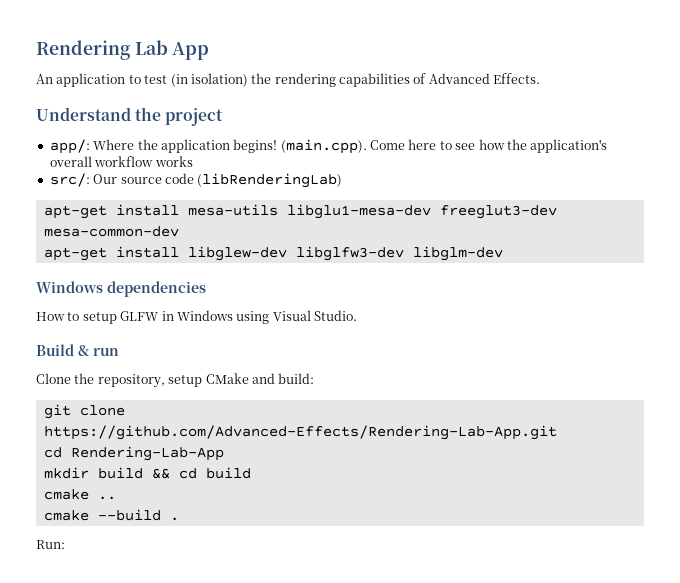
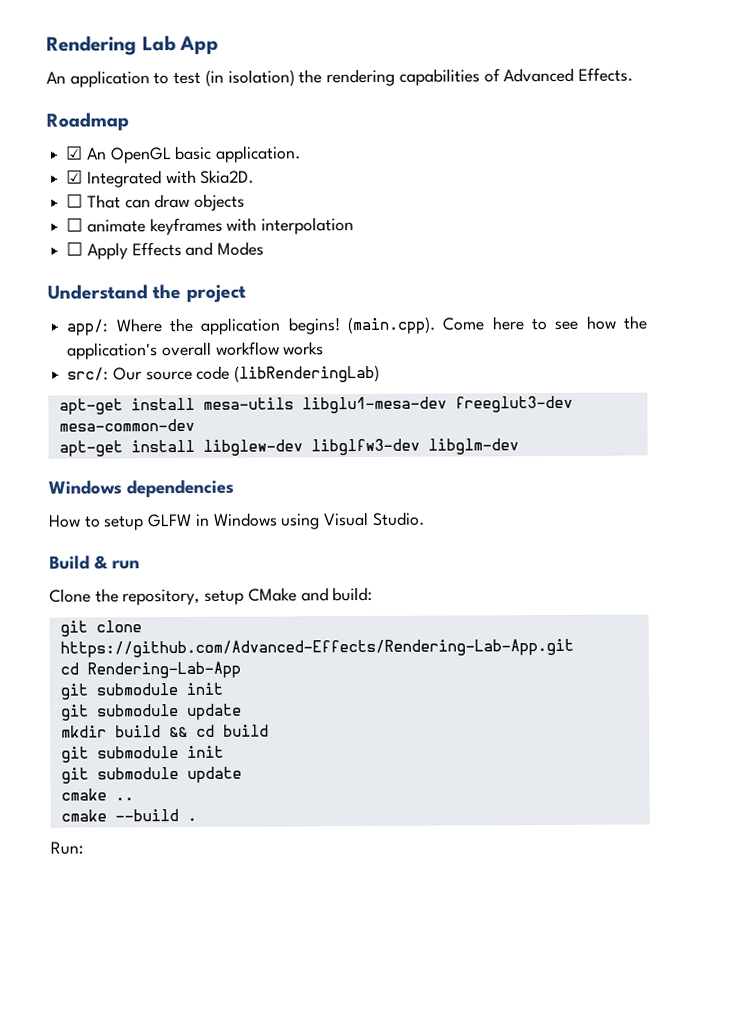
(541, 78) none -> [46,112,129,132] [66,145,302,164] [66,169,255,188] [66,193,246,211] [66,217,355,236] [66,241,265,260] // Roadmap // ☑ An OpenGL basic application. // ☑ Integrated with Skia2D. // ☐ That can draw objects // ☐ animate keyframes with interpolation // ☐ Apply Effects and Modes
(224, 453) none -> [59,682,223,700] [60,703,242,721] // git submodule init // git submodule update
(251, 473) none -> [60,745,224,763] [60,766,242,784] // git submodule init // git submodule update

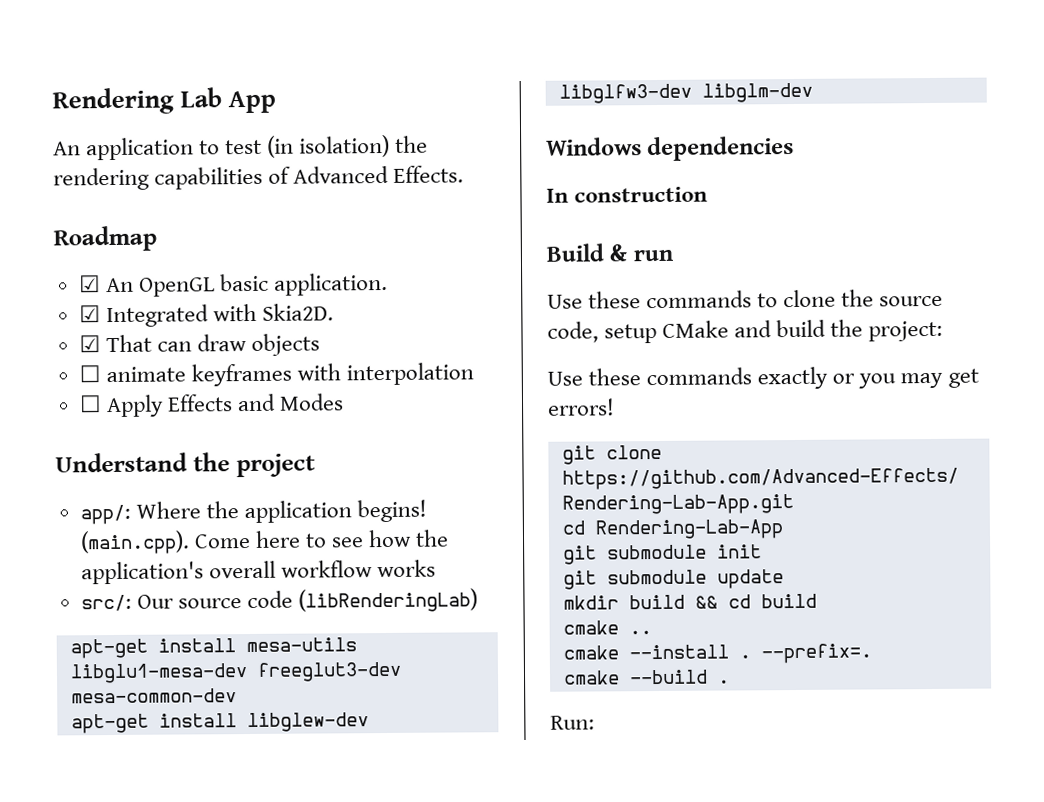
[66,193,84,208] ☐ -> [78,335,101,353] ☑
[48,511,425,531] [49,555,140,570] [49,586,374,606] How to setup GLFW in Windows using Visual Studio. // Build & run // Clone the repository, setup CMake and build: -> [546,186,709,203] [546,243,673,262] [547,289,944,309] [547,319,944,344] [547,366,979,390] [547,398,615,416] In construction // Build & run // Use these commands to clone the source code, setup CMake and build the project: // Use these commands exactly or you may get errors!
[60,745,224,763] [60,766,242,784] [60,788,134,801] git submodule init // git submodule update // cmake .. -> [562,620,652,635] [562,643,872,664] cmake .. // cmake --install . --prefix=.

